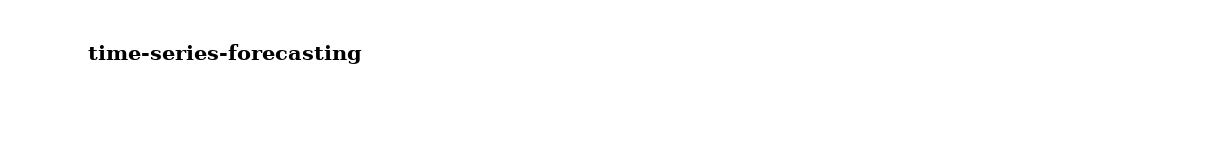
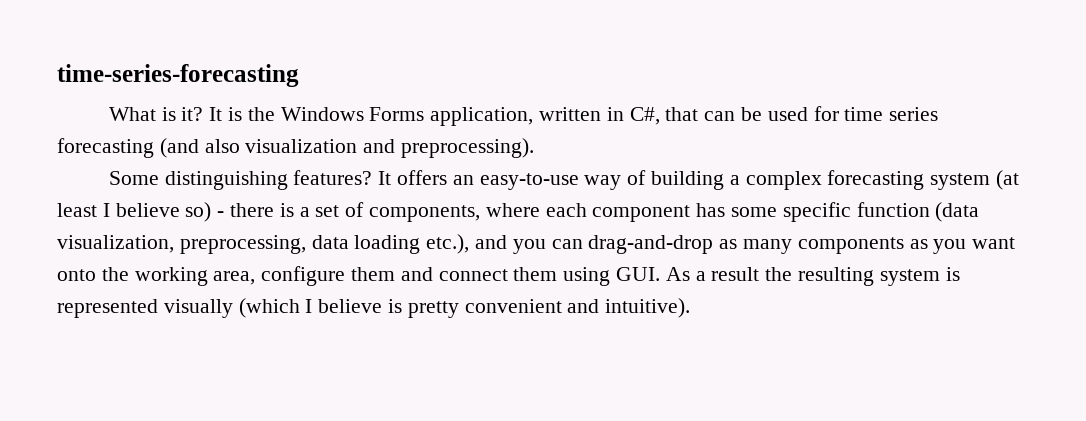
(362, 54) none -> [108,106,939,126] [57,138,535,158] [108,170,1020,190] [57,202,980,222] [57,234,1016,254] [57,266,960,286] [57,298,691,318] // What is it? It is the Windows Forms application, written in C#, that can be used for time series forecasting (and also visualization and preprocessing). // Some distinguishing features? It offers an easy-to-use way of building a complex forecasting system (at least I believe so) - there is a set of components, where each component has some specific function (data visualization, preprocessing, data loading etc.), and you can drag-and-drop as many components as you want onto the working area, configure them and connect them using GUI. As a result the resulting system is represented visually (which I believe is pretty convenient and intuitive).

